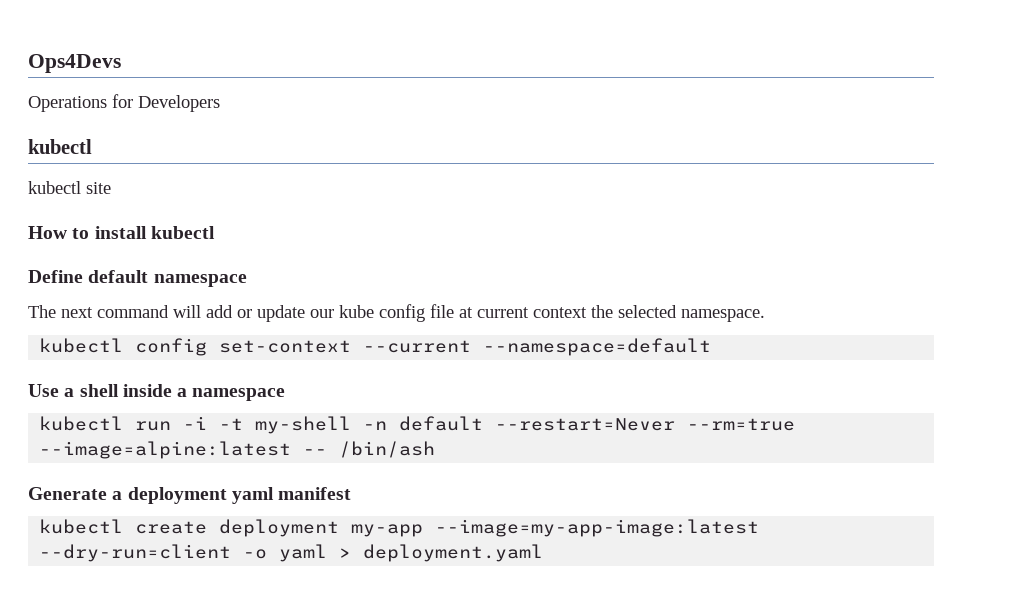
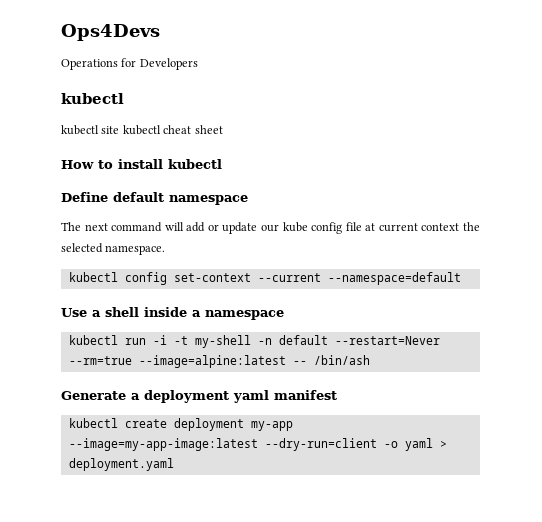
(111, 188) none -> [122,125,223,135] kubectl cheat sheet

